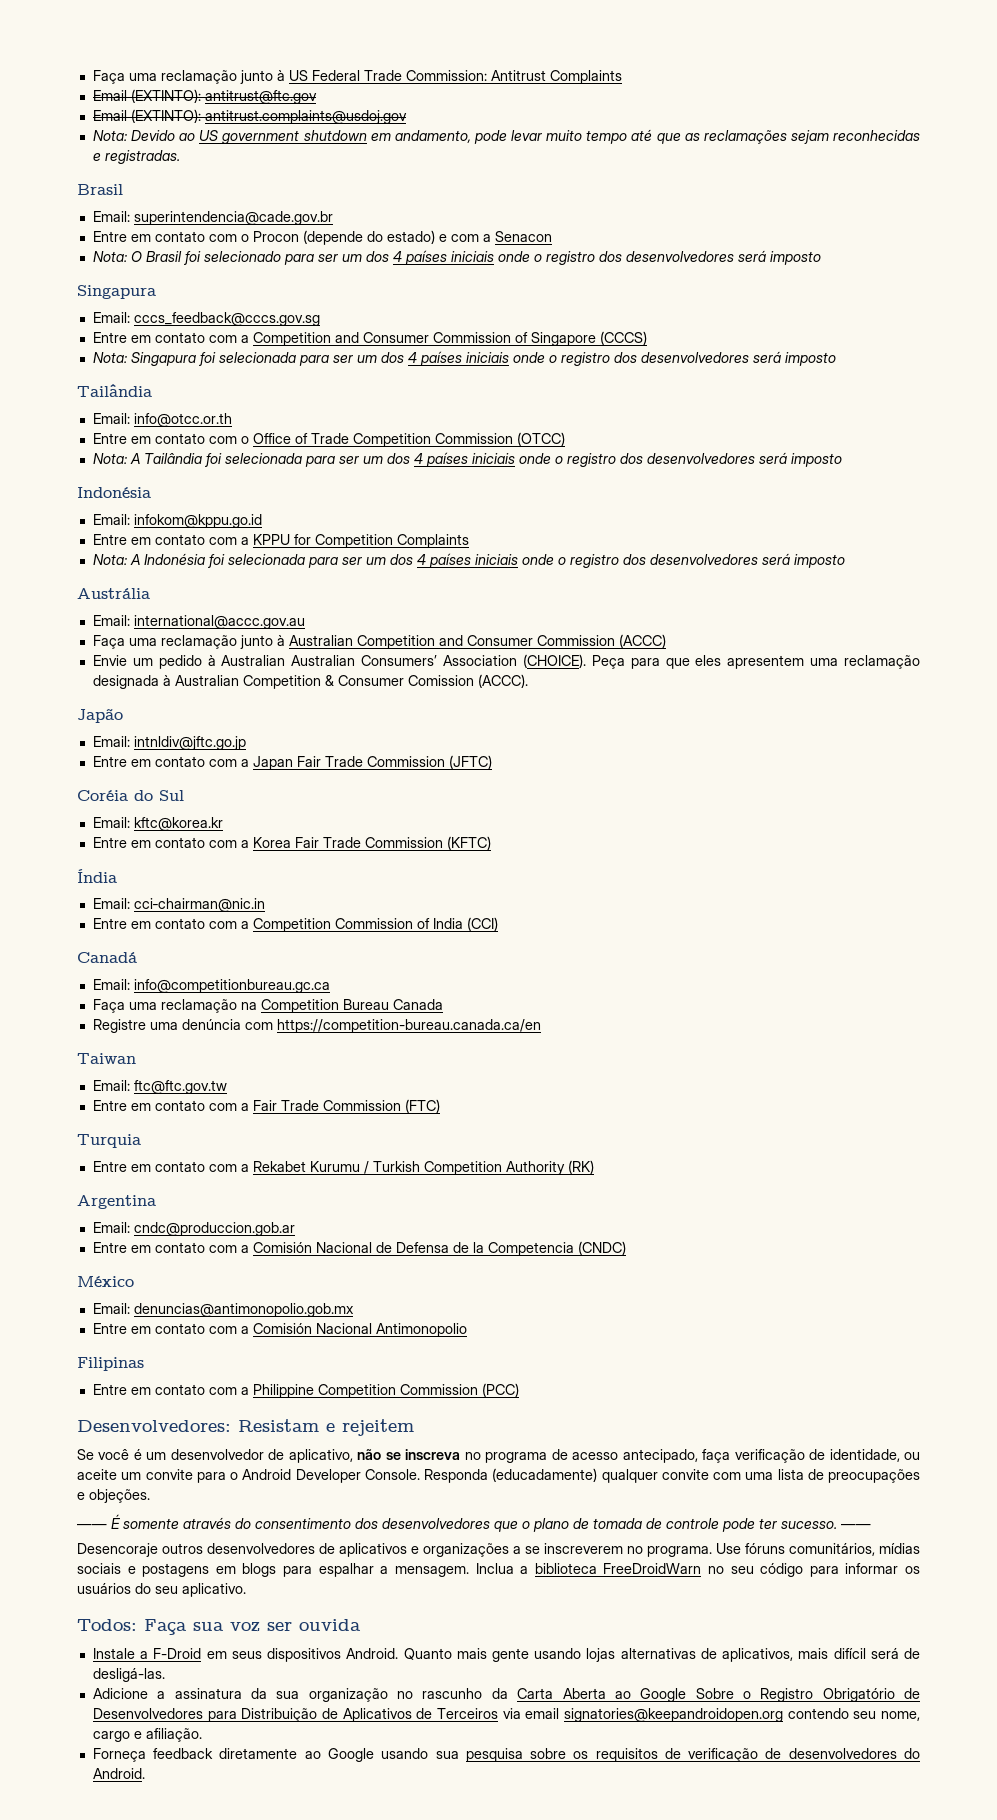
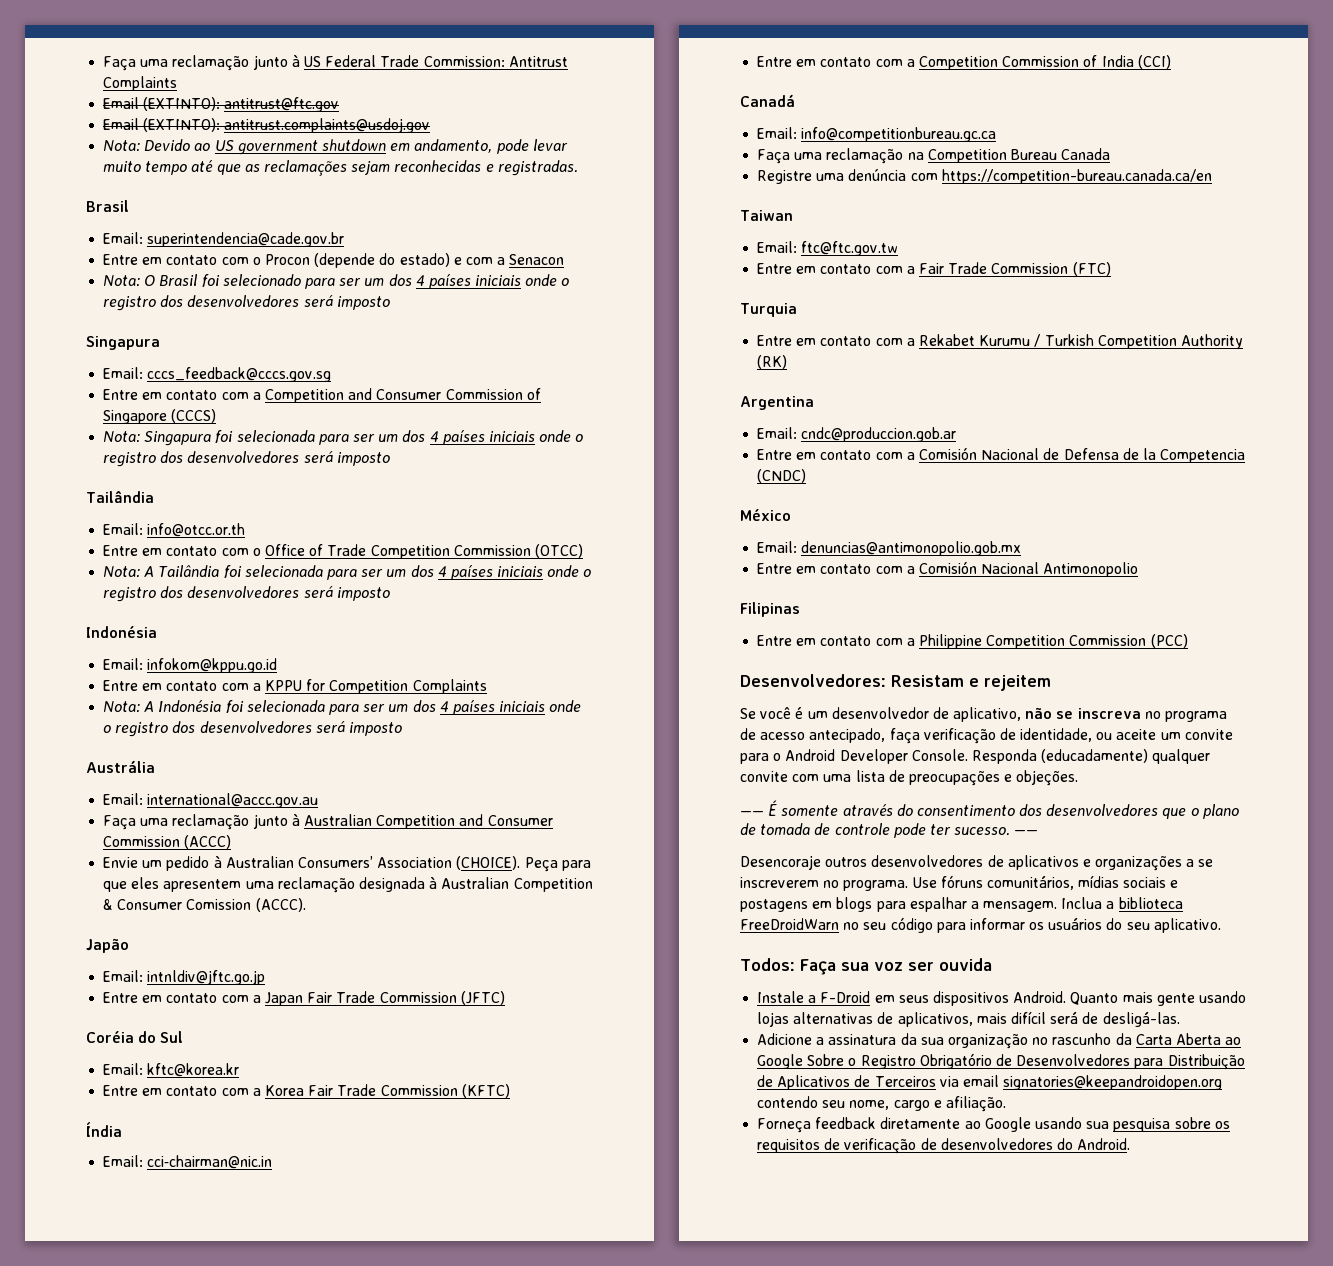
[291,655,356,666] Australian -> (294, 862) none

